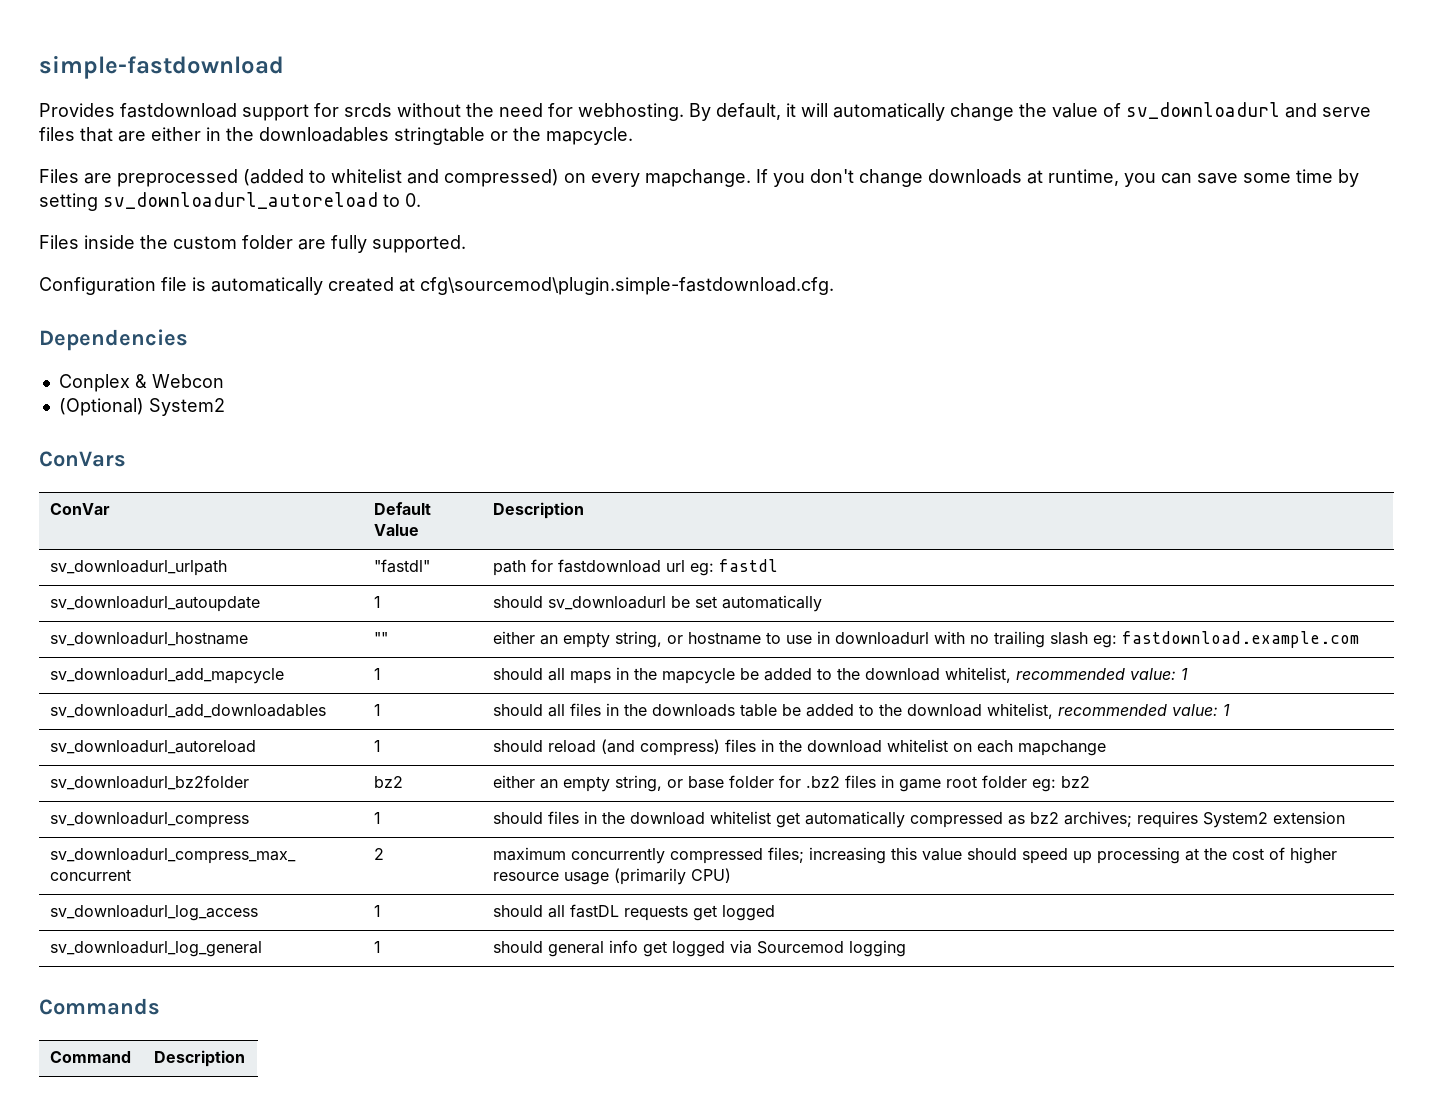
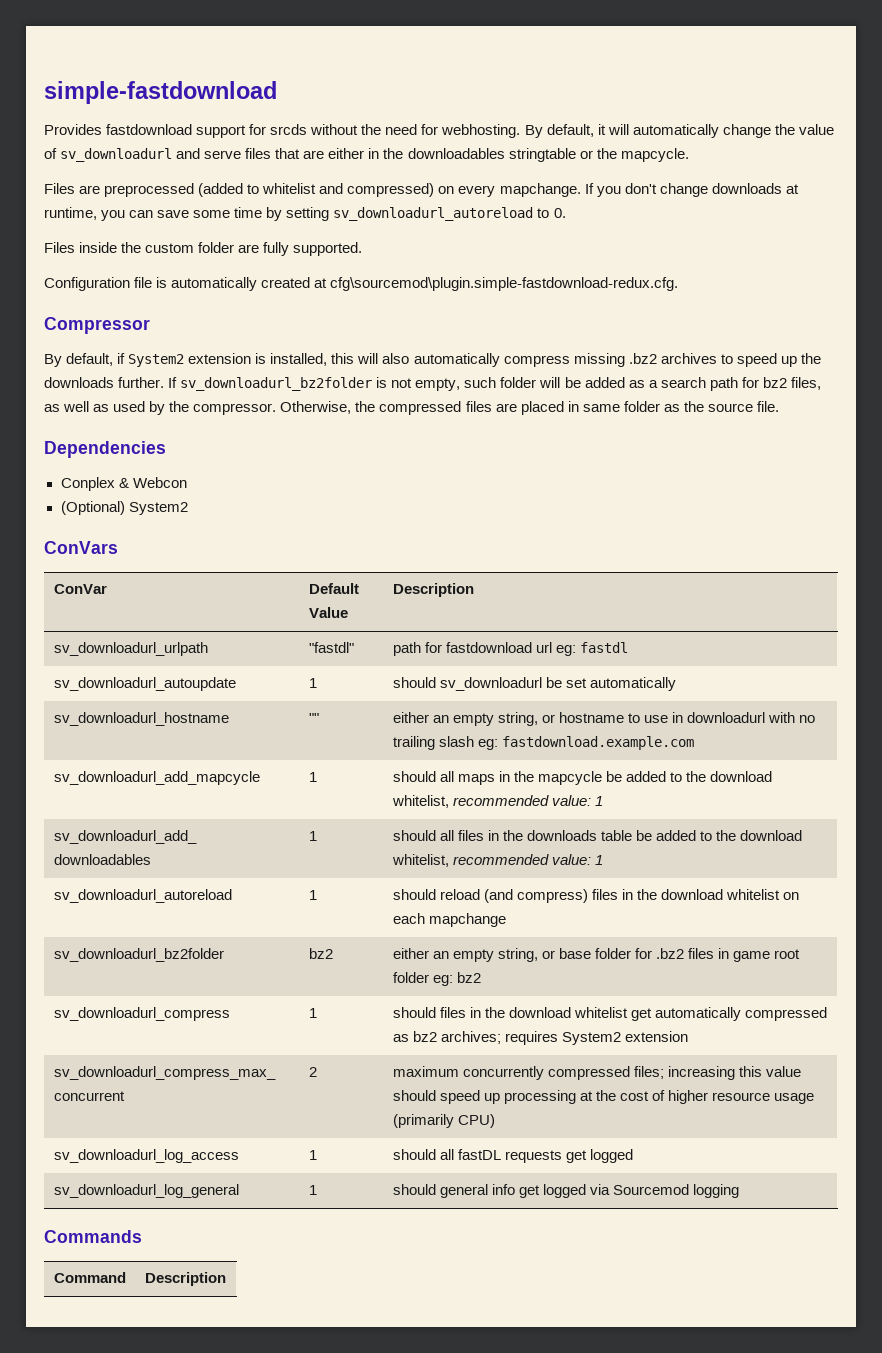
[420,277,834,295] cfg\sourcemod\plugin.simple-fastdownload.cfg. -> [330,277,679,291] [44,317,150,334] [44,353,821,367] [44,377,821,391] [44,401,779,415] cfg\sourcemod\plugin.simple-fastdownload-redux.cfg. // Compressor // By default, if System2 extension is installed, this will also automatically compress missing .bz2 archives to speed up the downloads further. If sv_downloadurl_bz2folder is not empty, such folder will be added as a search path for bz2 files, as well as used by the compressor. Otherwise, the compressed files are placed in same folder as the source file.

